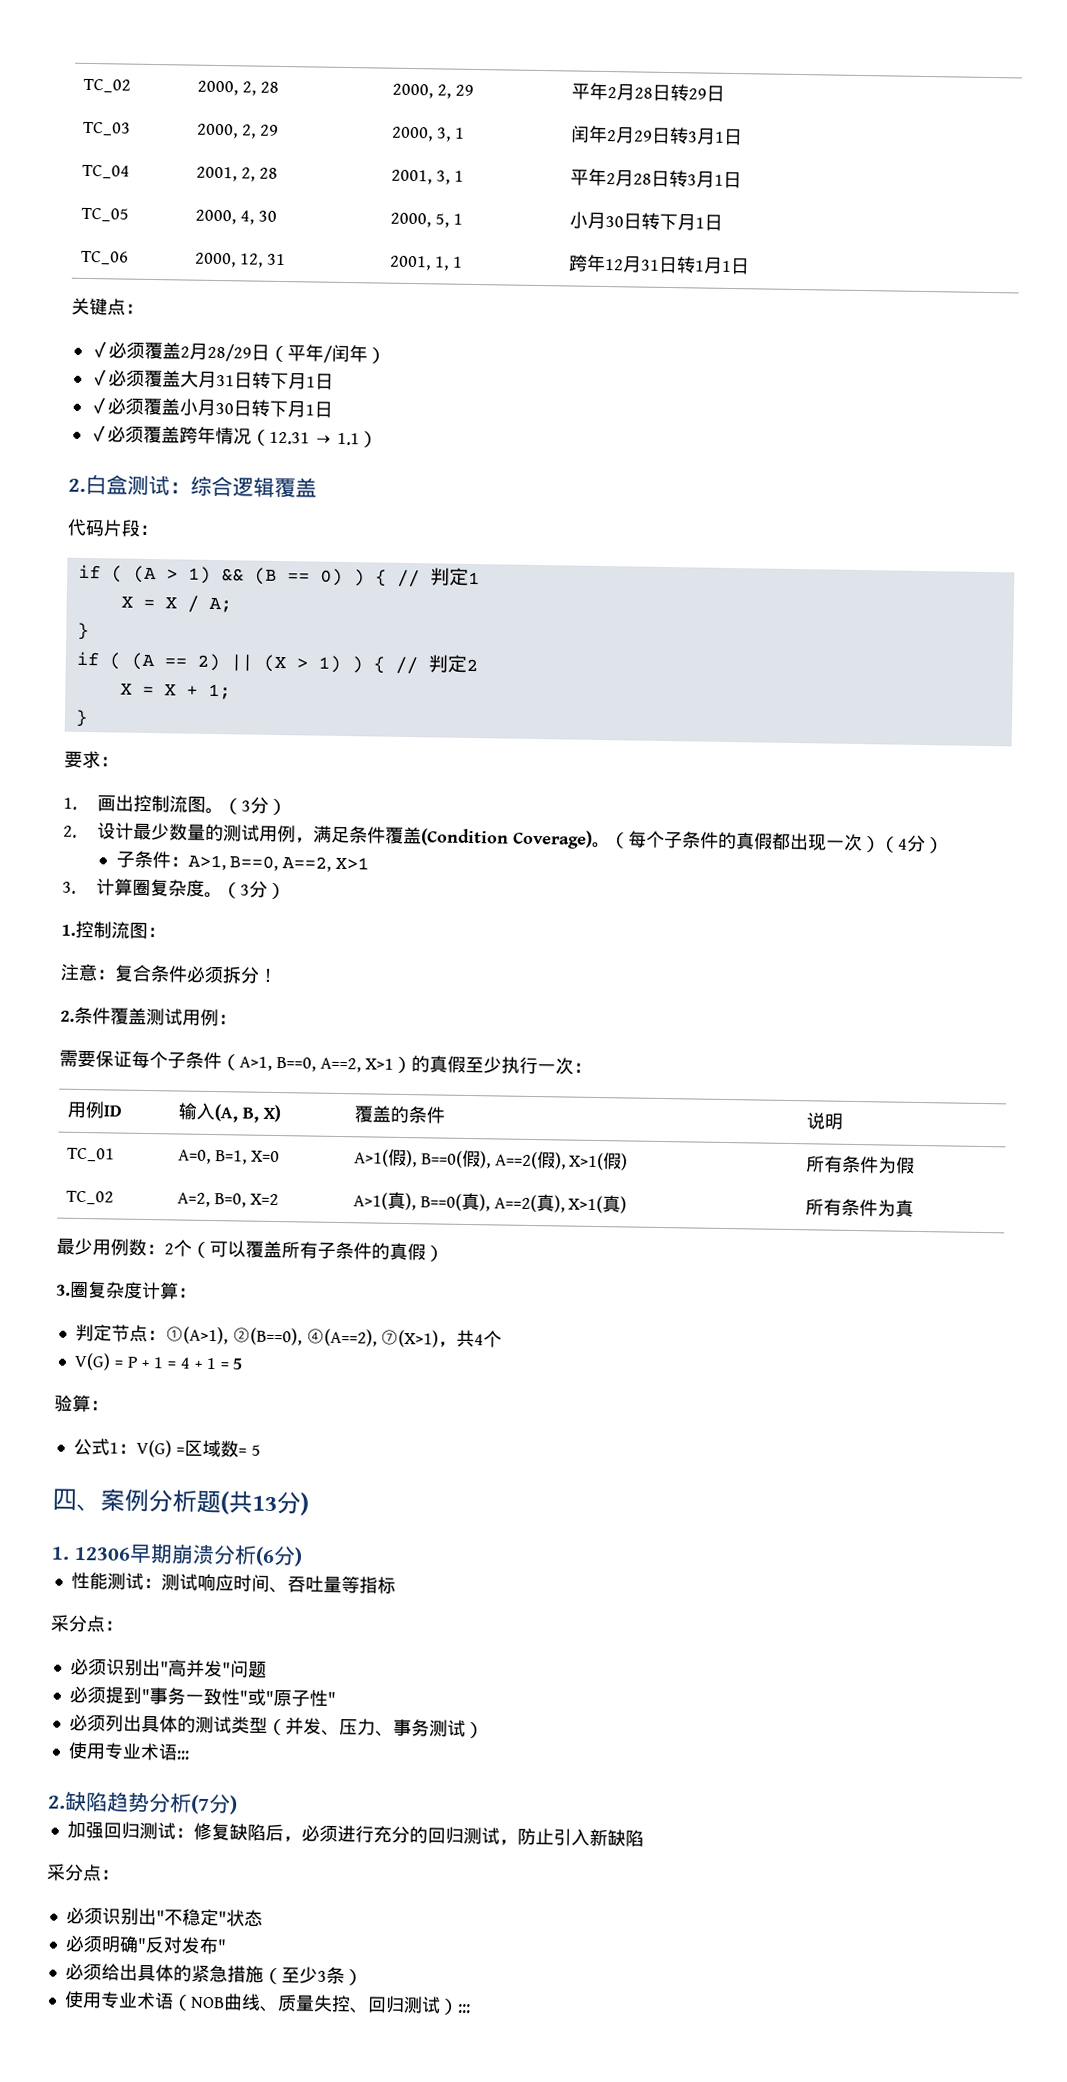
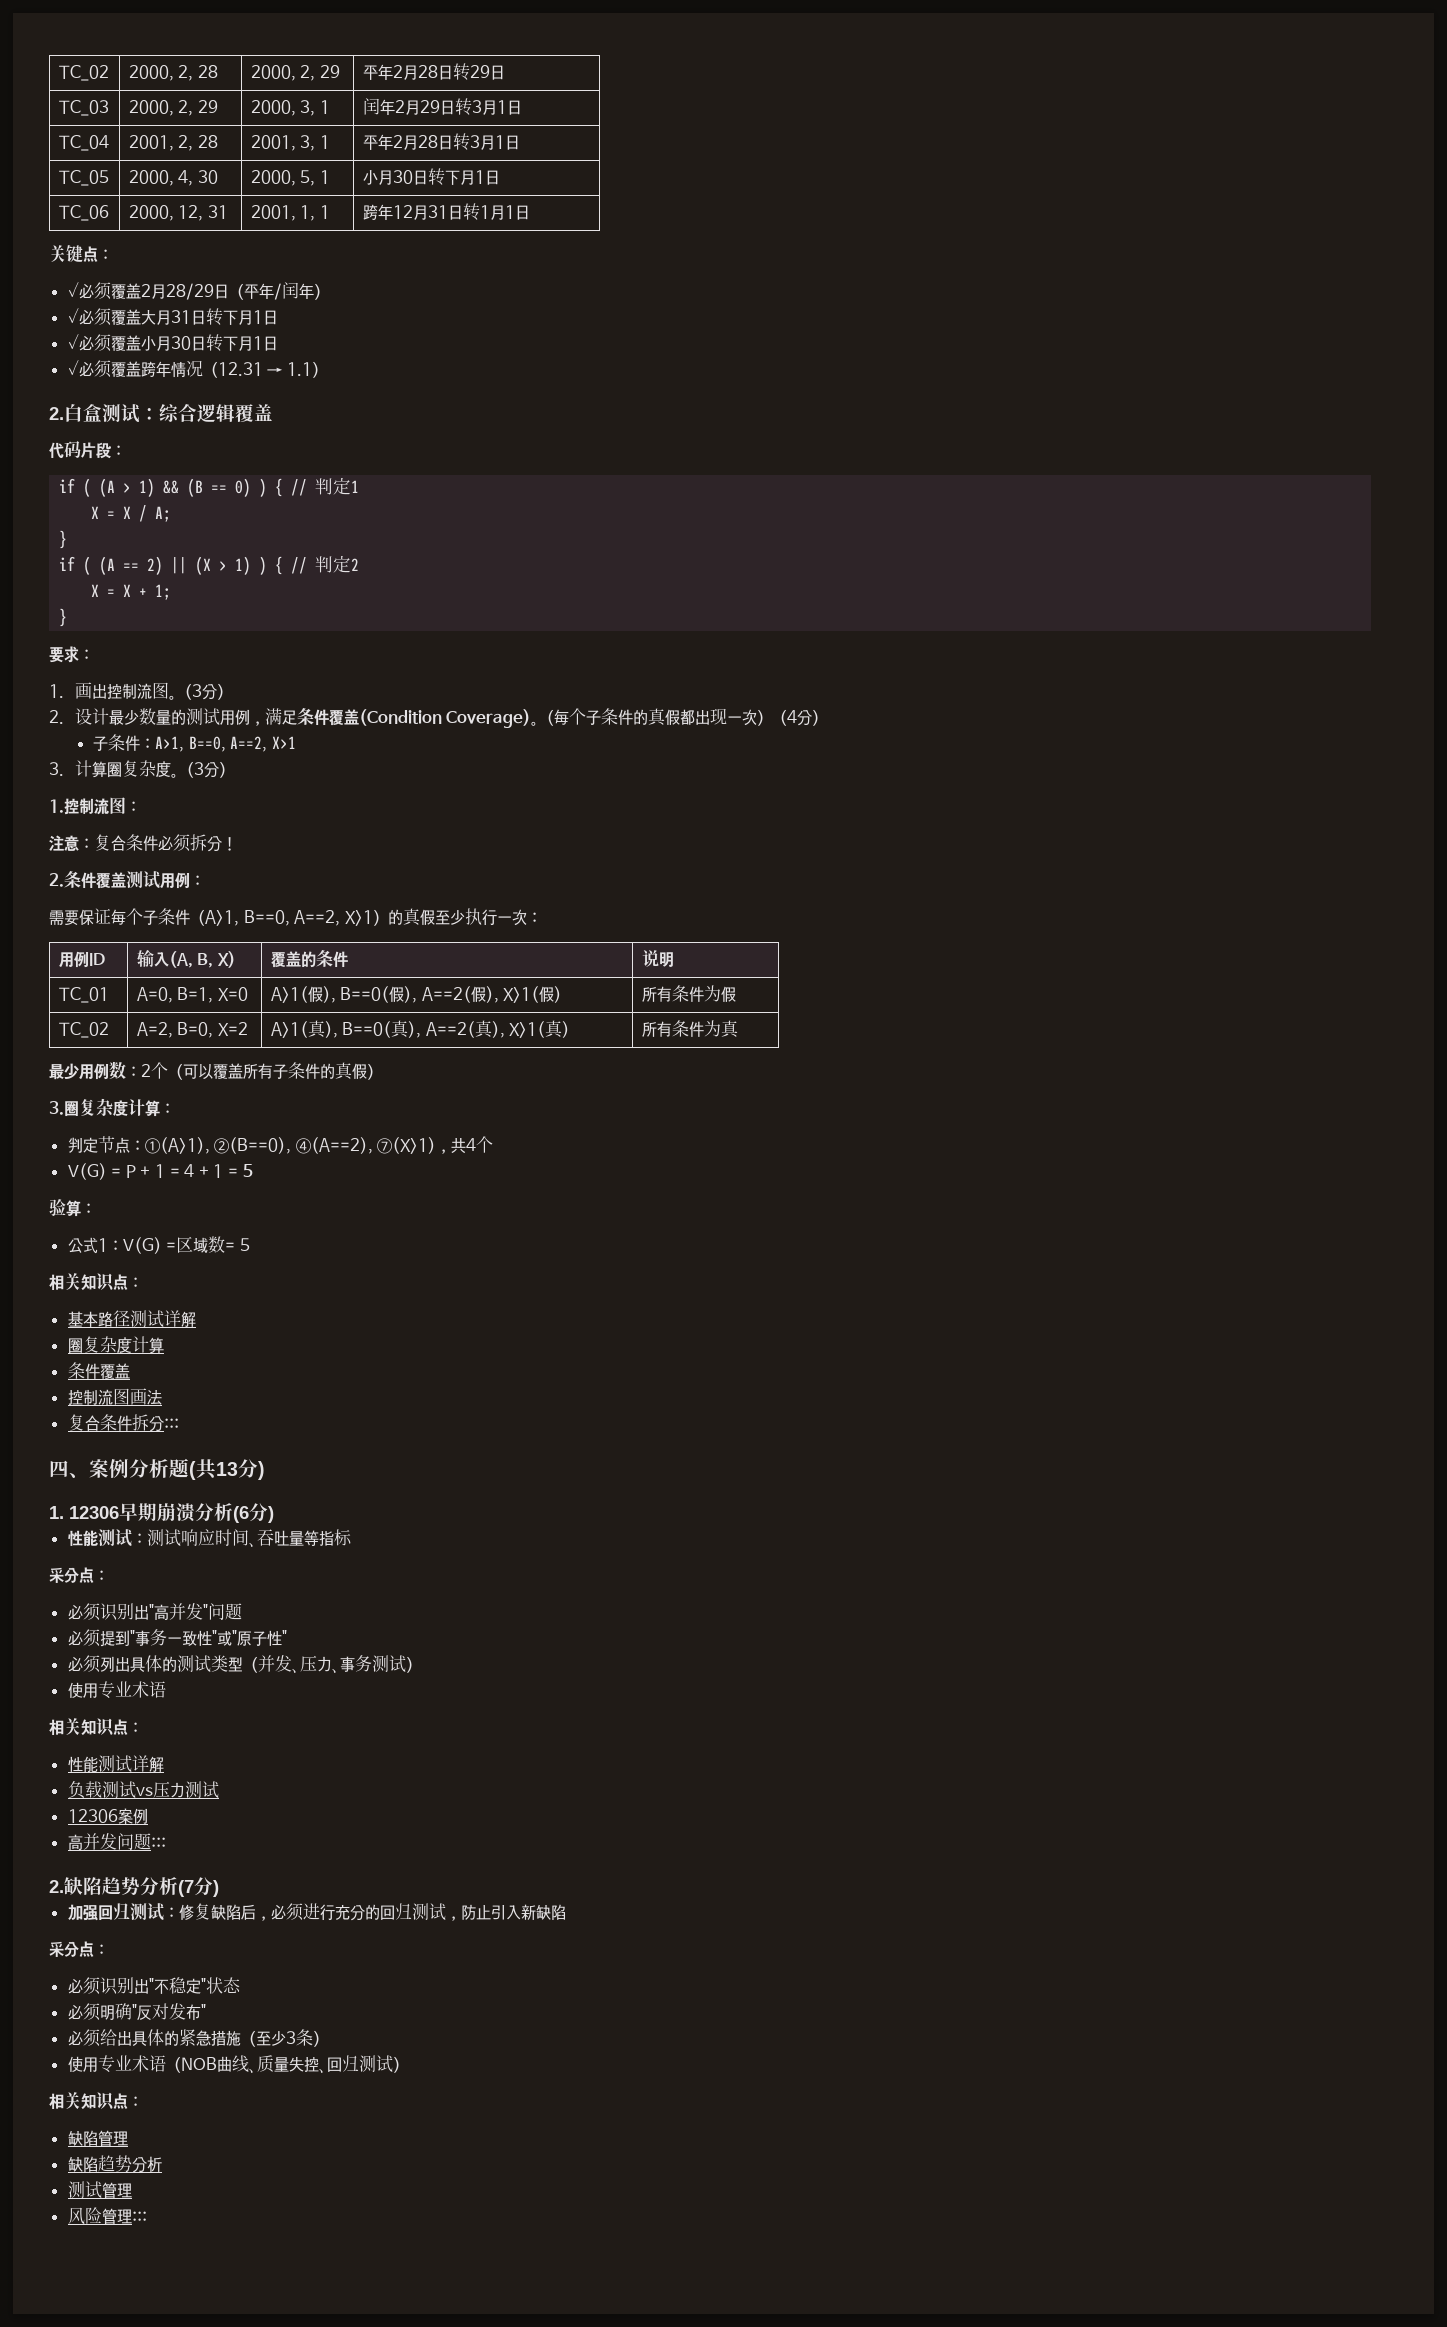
(261, 1450) none -> [49,1273,143,1292] [67,1310,196,1328] [67,1336,164,1354] [67,1362,130,1379] [67,1388,162,1405] [67,1414,179,1432] // 相关知识点： // 基本路径测试详解 // 圈复杂度计算 // 条件覆盖 // 控制流图画法 // 复合条件拆分:::
(178, 1752) none -> [49,1718,143,1737] [67,1755,164,1773] [67,1781,219,1799] [67,1808,148,1824] [67,1833,151,1851] // 相关知识点： // 性能测试详解 // 负载测试vs压力测试 // 12306案例 // 高并发问题
(459, 2006) none -> [49,2092,143,2111] [67,2130,128,2147] [67,2155,162,2173] [67,2181,132,2199] [67,2207,132,2225] // 相关知识点： // 缺陷管理 // 缺陷趋势分析 // 测试管理 // 风险管理

